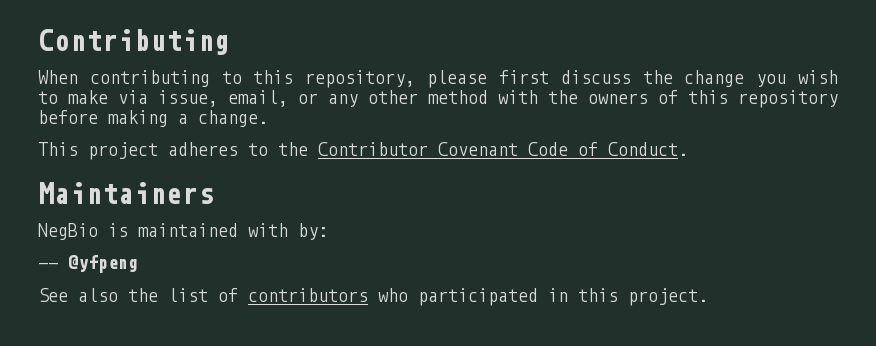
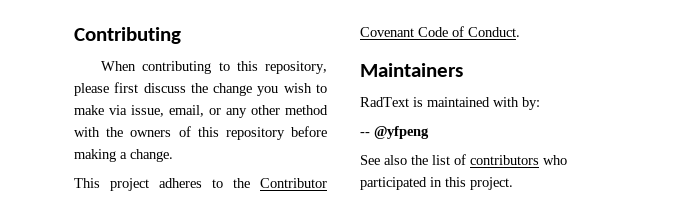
[38,223,98,240] NegBio -> [360,97,409,107] RadText

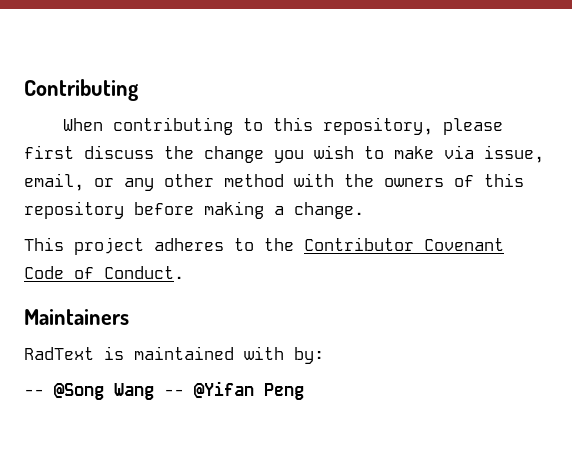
[374,126,429,139] [360,154,567,165] [360,177,513,190] @yfpeng // See also the list of contributors who participated in this project. -> [54,381,304,400] @Song Wang -- @Yifan Peng

